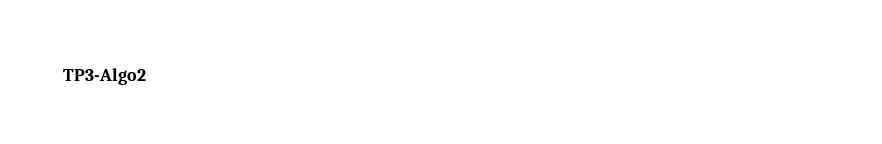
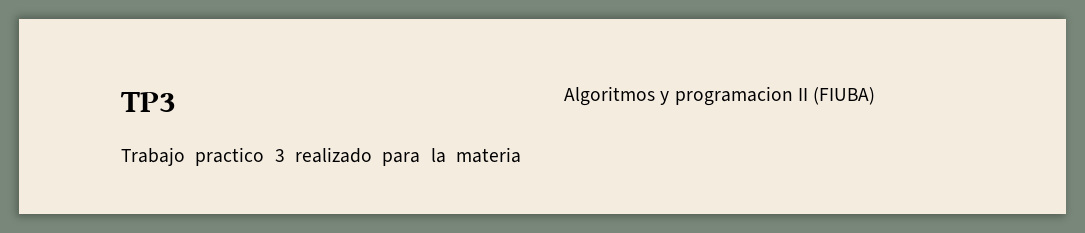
[63,68,146,85] TP3-Algo2 -> [121,92,176,112] [121,147,521,166] [564,86,876,106] TP3 // Trabajo practico 3 realizado para la materia Algoritmos y programacion II (FIUBA)

